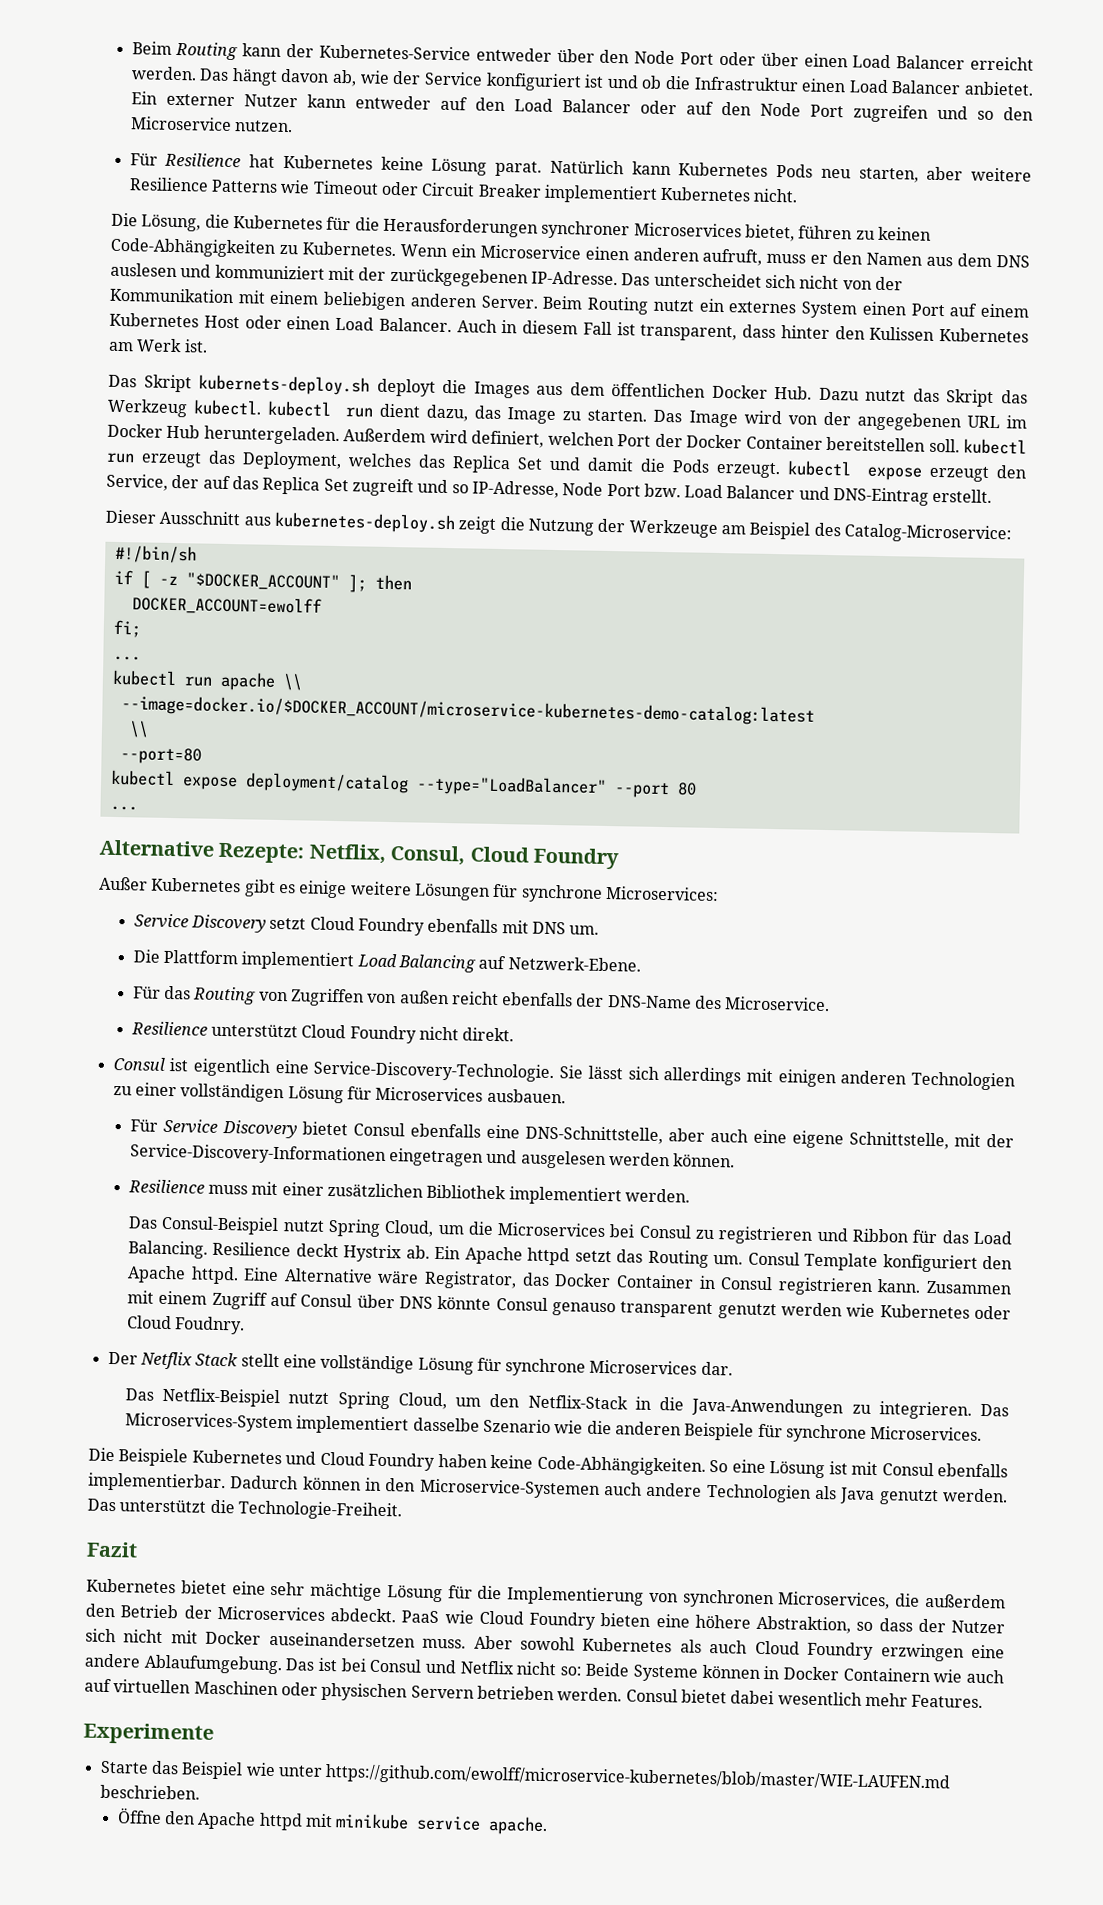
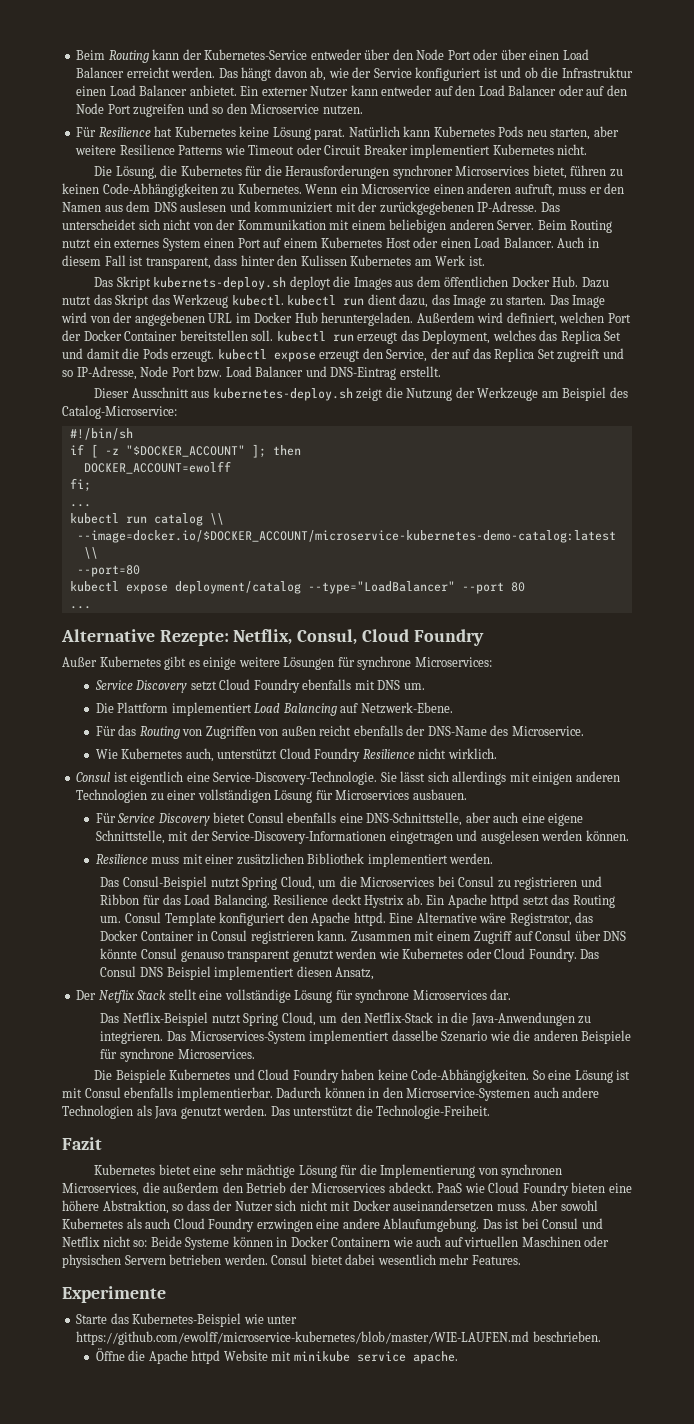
[219,671,276,691] apache -> [153,513,203,526] catalog
[130,1021,515,1044] Resilience unterstützt Cloud Foundry nicht direkt. -> [95,748,497,762] Wie Kubernetes auch, unterstützt Cloud Foundry Resilience nicht wirklich.
[174,1316,246,1335] Foudnry. -> [528,948,600,962] [100,966,375,980] Foundry. Das Consul DNS Beispiel implementiert diesen Ansatz,
[181,1761,244,1780] Beispiel -> [132,1313,242,1327] Kubernetes-Beispiel
[163,1811,303,1831] den Apache httpd -> [128,1350,268,1364] die Apache httpd Website

